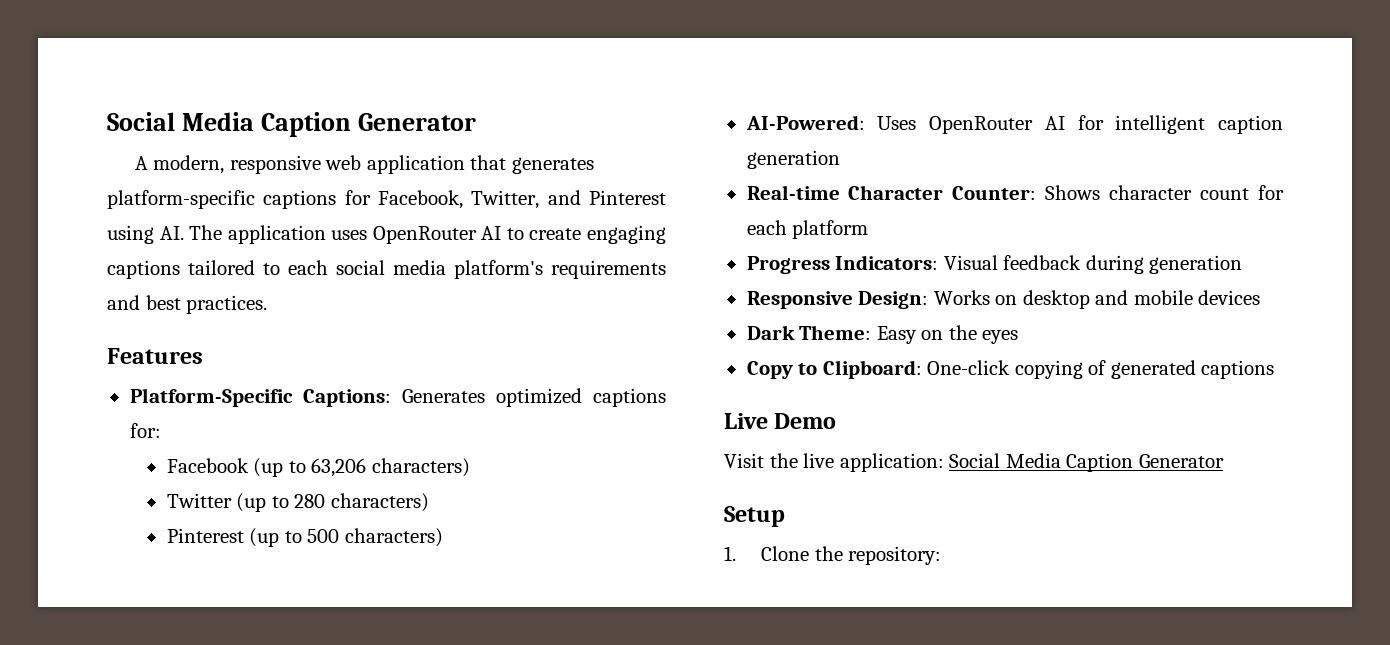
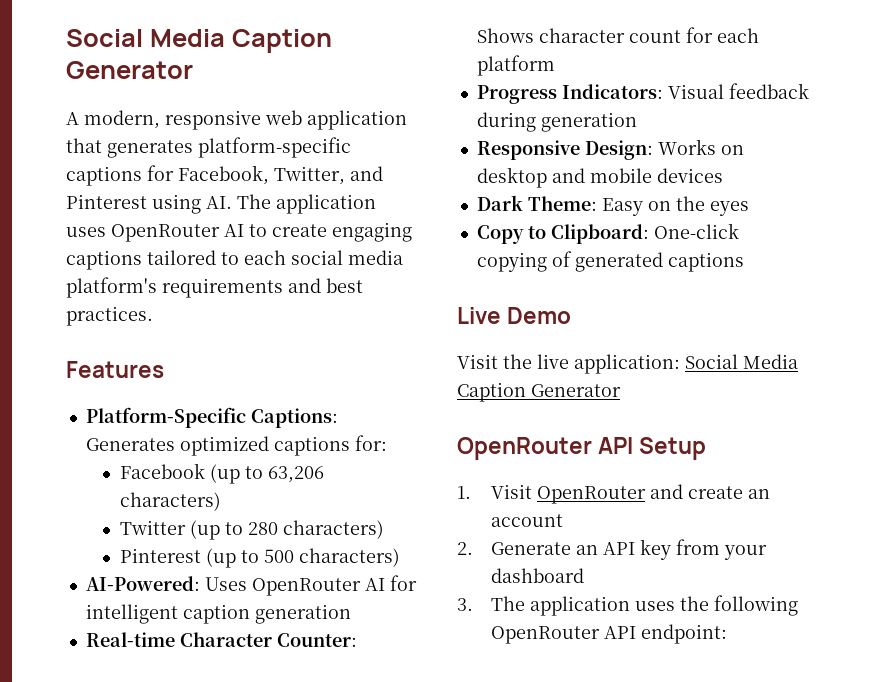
(1224, 461) none -> [457,437,634,460] OpenRouter API
[761,546,942,565] Clone the repository: -> [490,484,770,504] [490,514,563,527] [457,539,767,560] [490,568,584,583] [457,595,798,616] [490,624,727,644] Visit OpenRouter and create an account // 2. Generate an API key from your dashboard // 3. The application uses the following OpenRouter API endpoint:

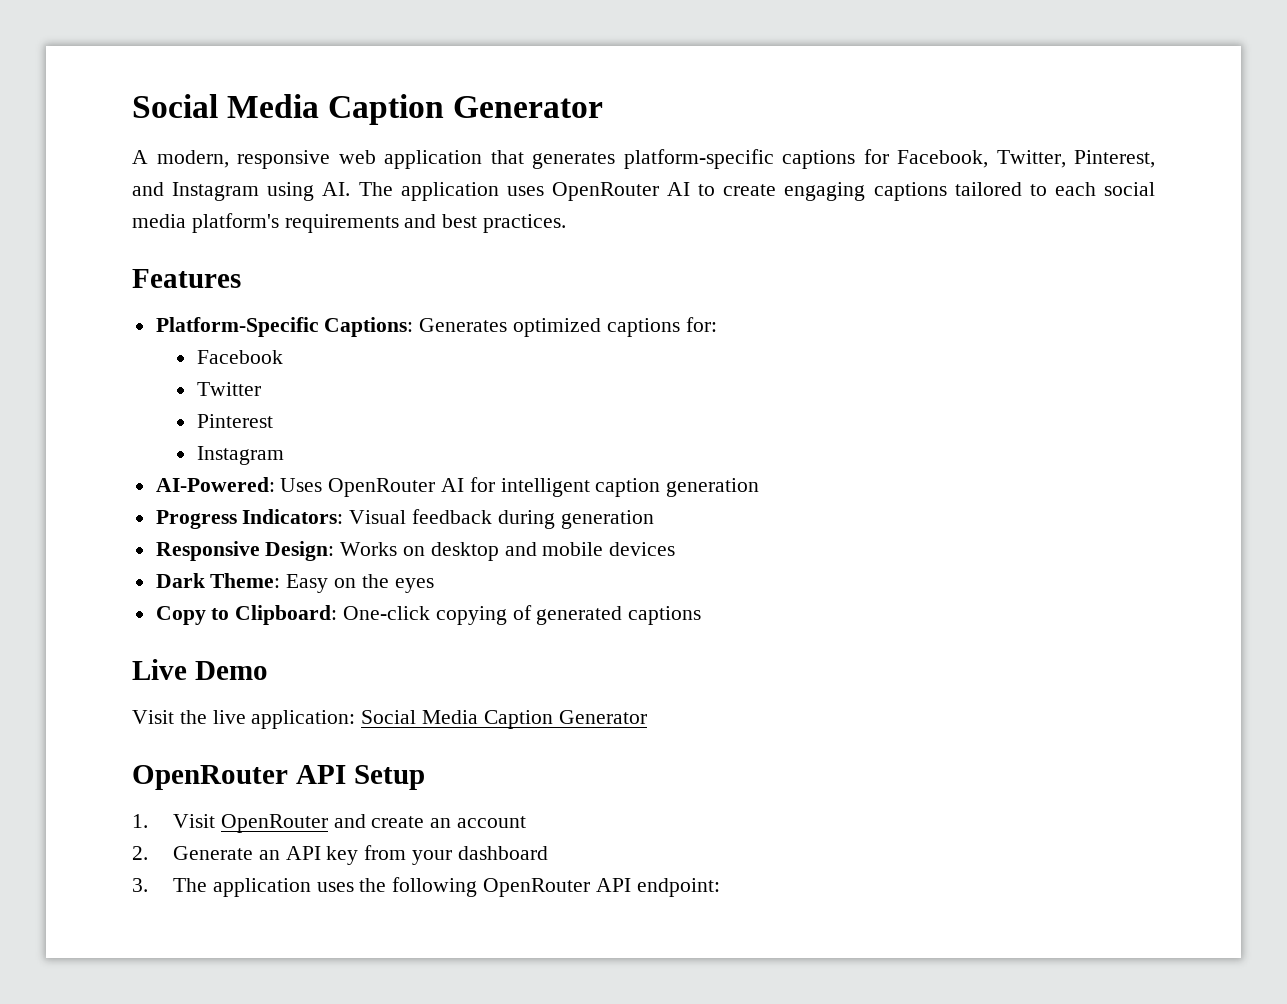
[350,166,383,181] [66,194,147,209] and Pinterest -> [1074,150,1155,168] [132,182,260,201] Pinterest, and Instagram
[209,464,324,484] [119,492,221,511] [119,520,384,540] [119,548,400,568] (up to 63,206 characters) // Twitter (up to 280 characters) // Pinterest (up to 500 characters) -> [196,382,261,396] [196,414,273,428] [196,446,284,465] // Twitter // Pinterest // Instagram
[85,632,357,647] [476,27,759,43] [476,55,555,76] // Real-time Character Counter: Shows character count for each platform -> (760, 487) none

